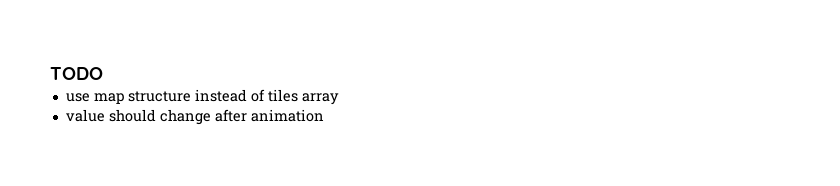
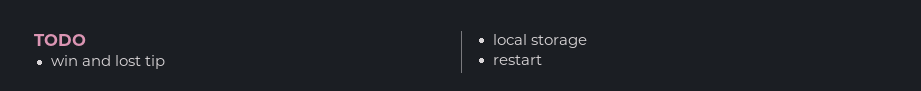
[65,89,339,105] [65,109,324,125] use map structure instead of tiles array // value should change after animation -> [50,55,165,69] [492,34,587,48] [492,55,542,65] win and lost tip // local storage // restart

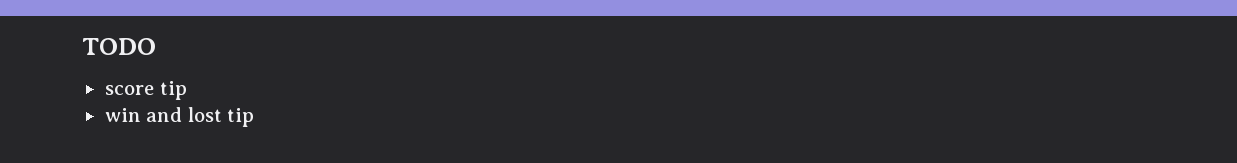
(86, 40) none -> [104,81,188,100] // score tip
[492,34,587,48] [492,55,542,65] // local storage // restart -> (255, 117) none

